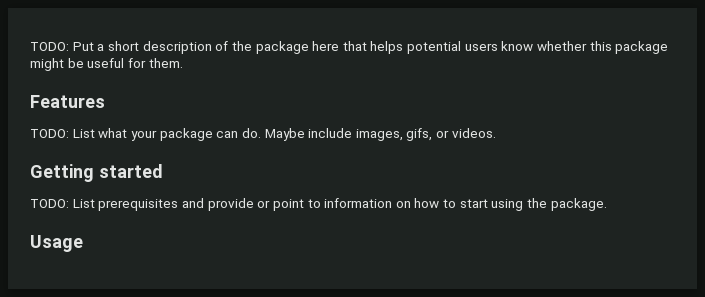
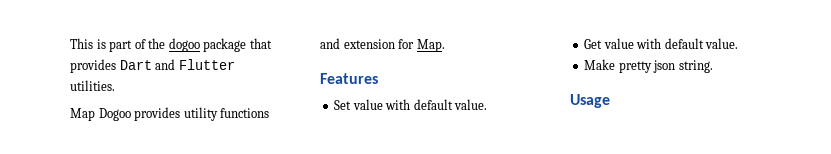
[30,41,669,54] [30,58,183,71] [30,95,105,108] [30,128,496,141] [30,164,163,182] [30,198,607,211] TODO: Put a short description of the package here that helps potential users know whether this package might be useful for them. // Features // TODO: List what your package can do. Maybe include images, gifs, or videos. // Getting started // TODO: List prerequisites and provide or point to information on how to start using the package. -> [70,38,272,52] [70,59,235,73] [70,80,115,91] [70,107,270,121] [320,38,445,52] [320,73,378,84] [334,99,488,110] [584,38,739,49] [584,59,713,73] This is part of the dogoo package that provides Dart and Flutter utilities. // Map Dogoo provides utility functions and extension for Map. // Features // Set value with default value. // Get value with default value. // Make pretty json string.

